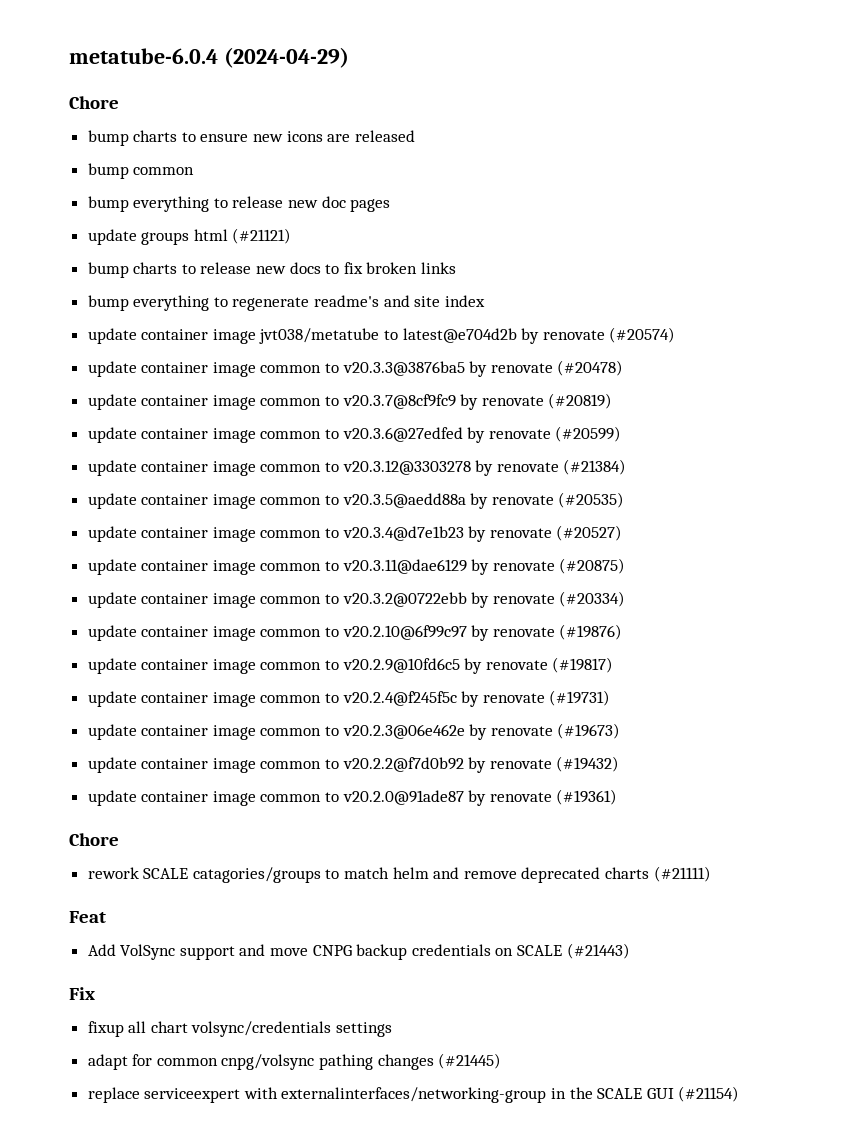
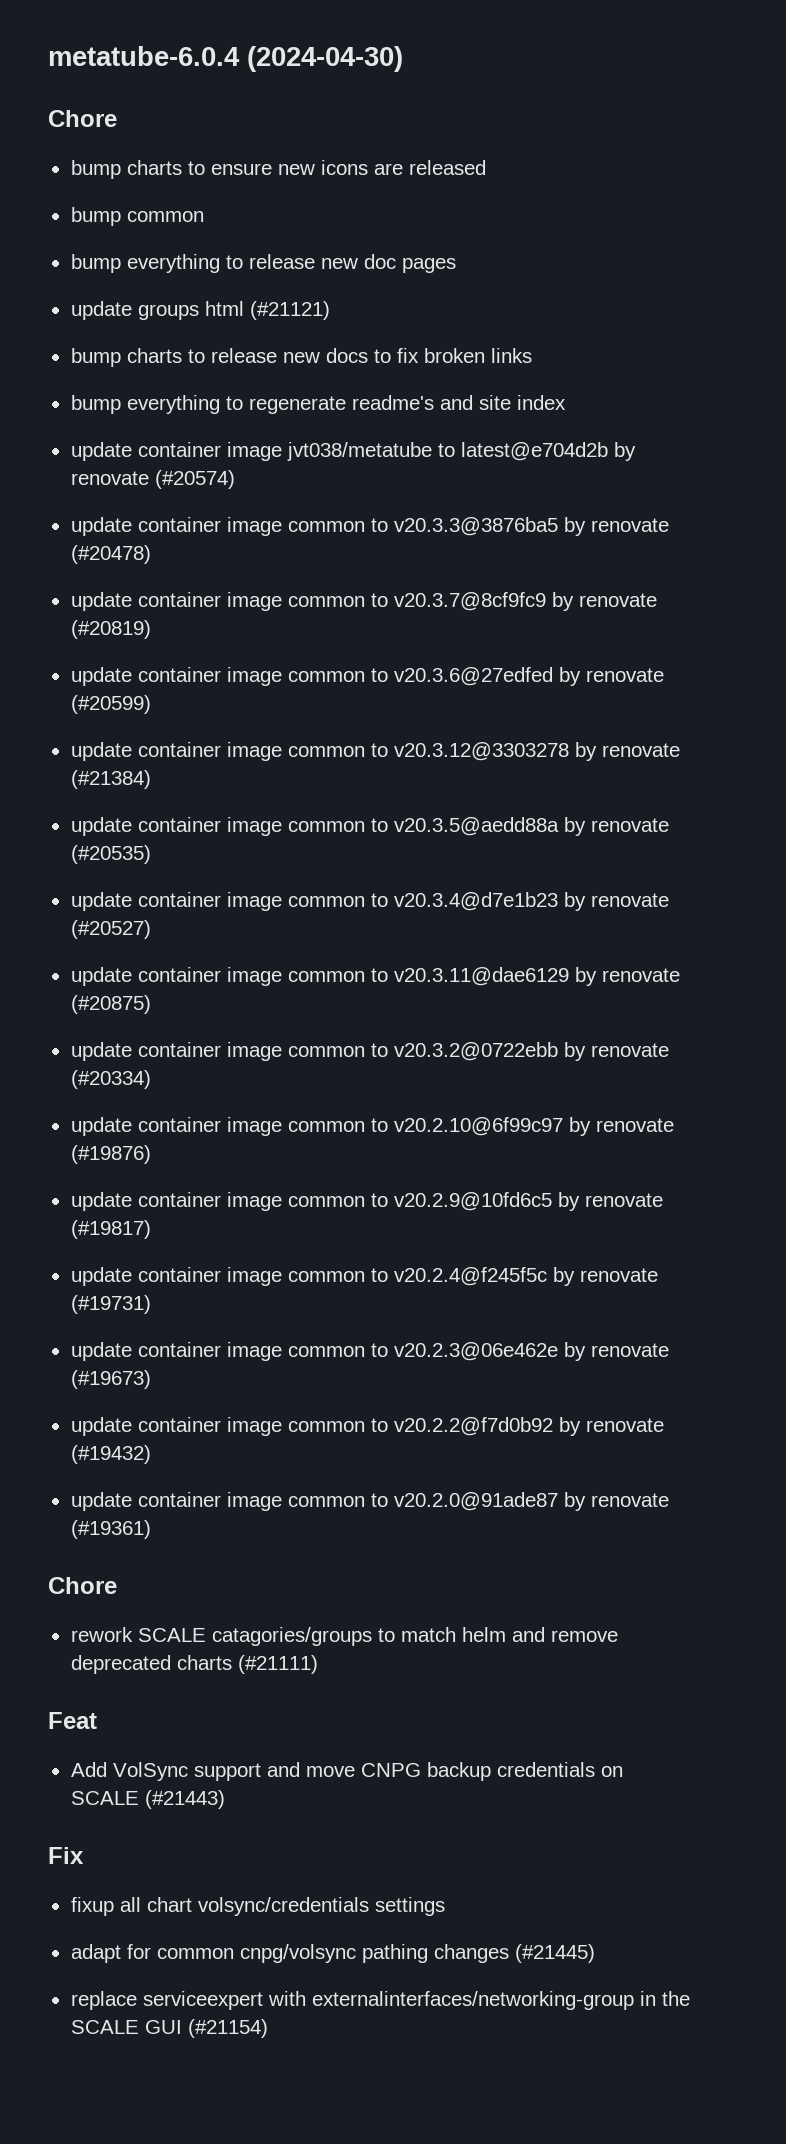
[223,47,349,68] (2024-04-29) -> [247,46,403,72] (2024-04-30)

